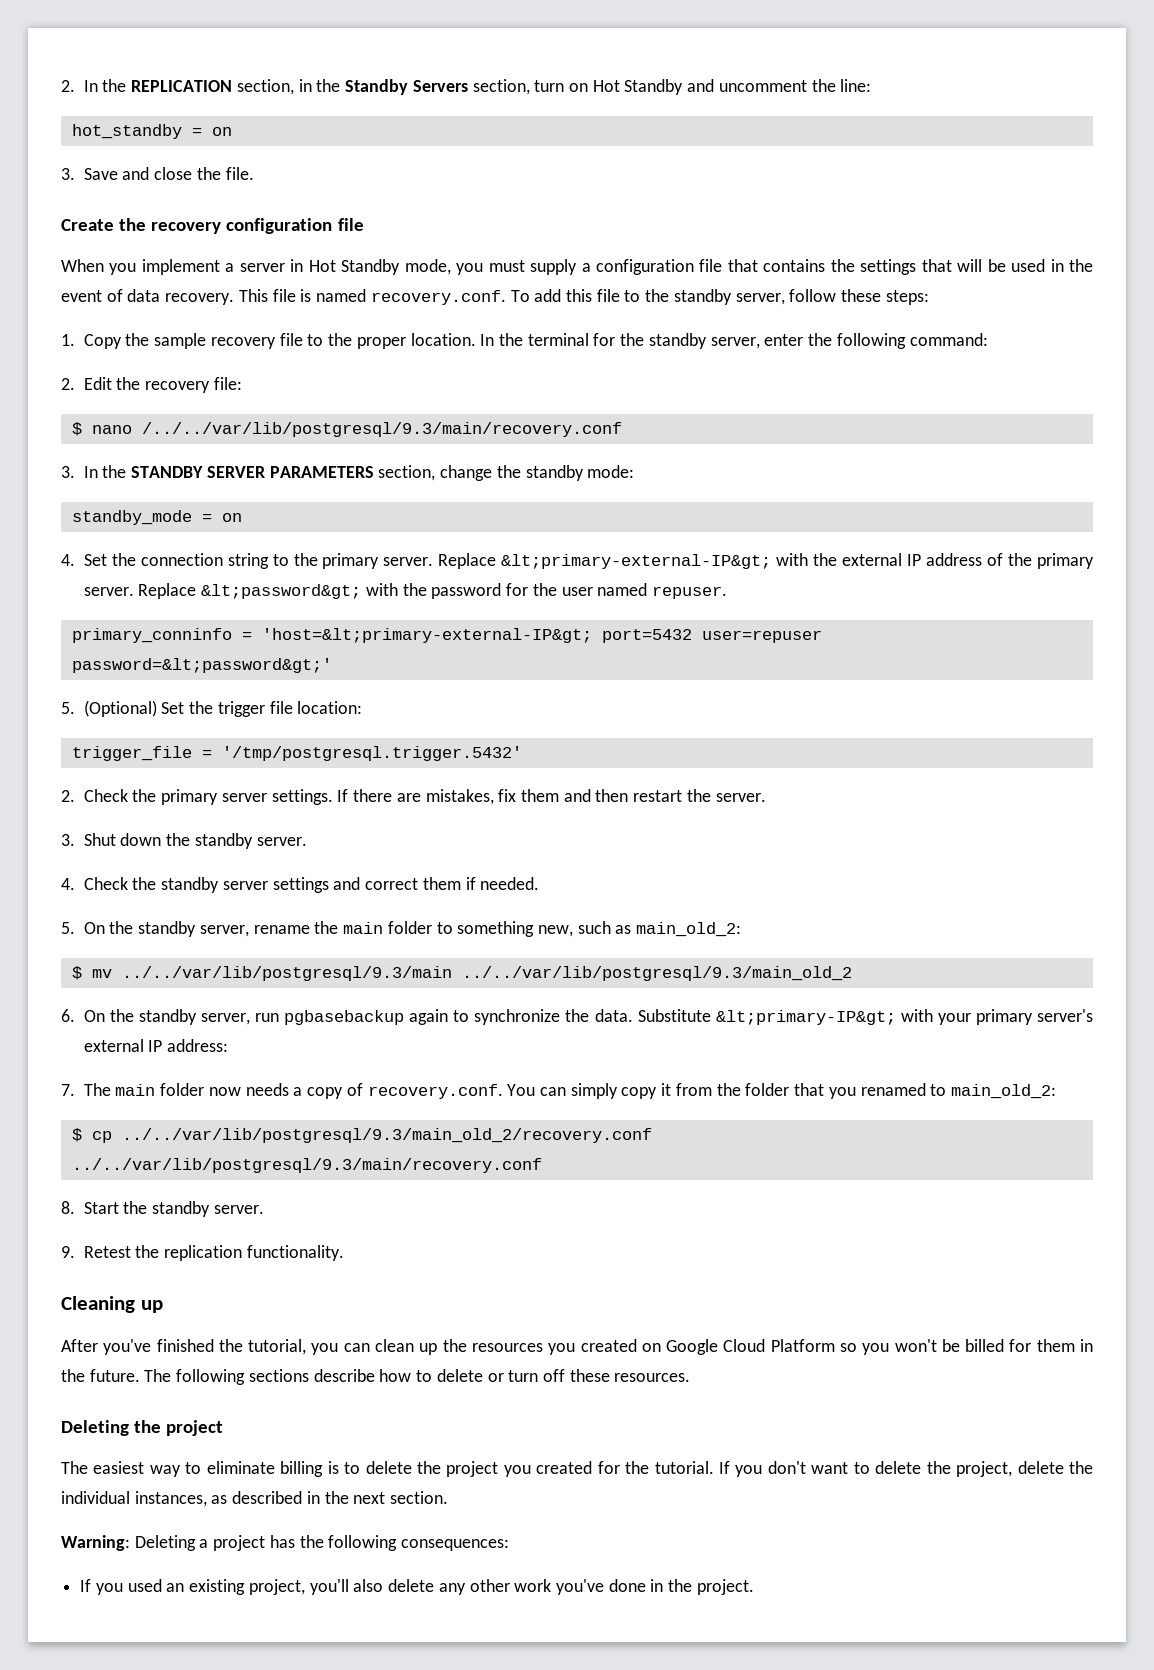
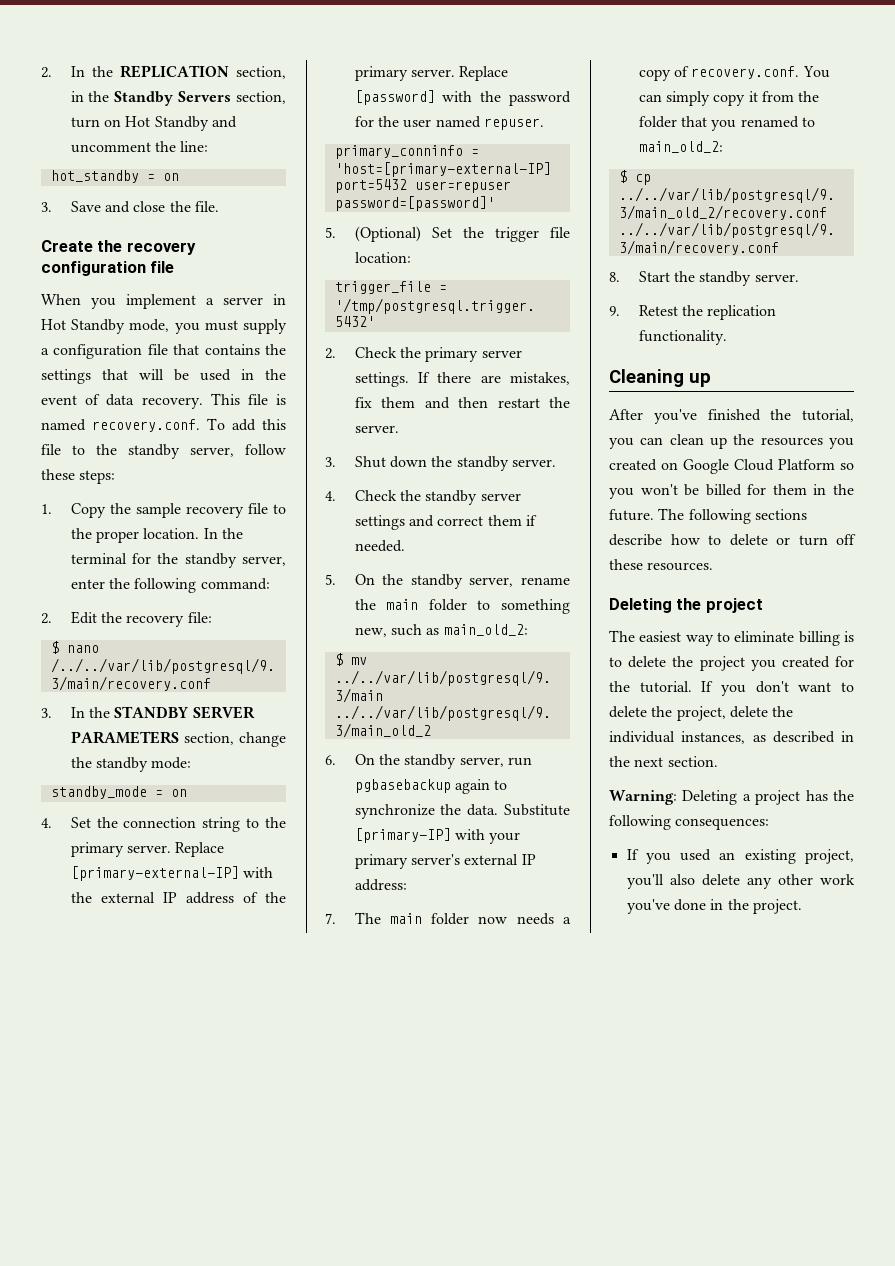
[501,554,772,569] &lt;primary-external-IP&gt; -> [70,866,239,881] [primary-external-IP]
[201,584,362,599] &lt;password&gt; -> [354,90,435,105] [password]
[261,628,592,643] 'host=&lt;primary-external-IP&gt; -> [334,162,551,177] 'host=[primary-external-IP]
[71,658,332,673] password=&lt;password&gt;' -> [334,196,495,211] password=[password]'
[715,1010,896,1025] &lt;primary-IP&gt; -> [354,828,451,843] [primary-IP]

